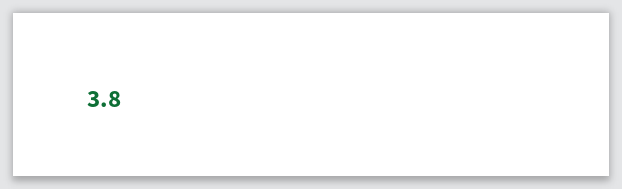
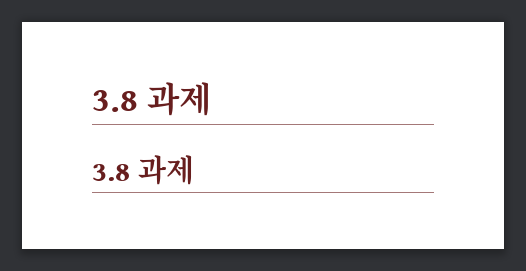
[87,91,121,107] 3.8 -> [92,82,212,116] [92,155,194,185] 3.8 과제 // 3.8 과제

